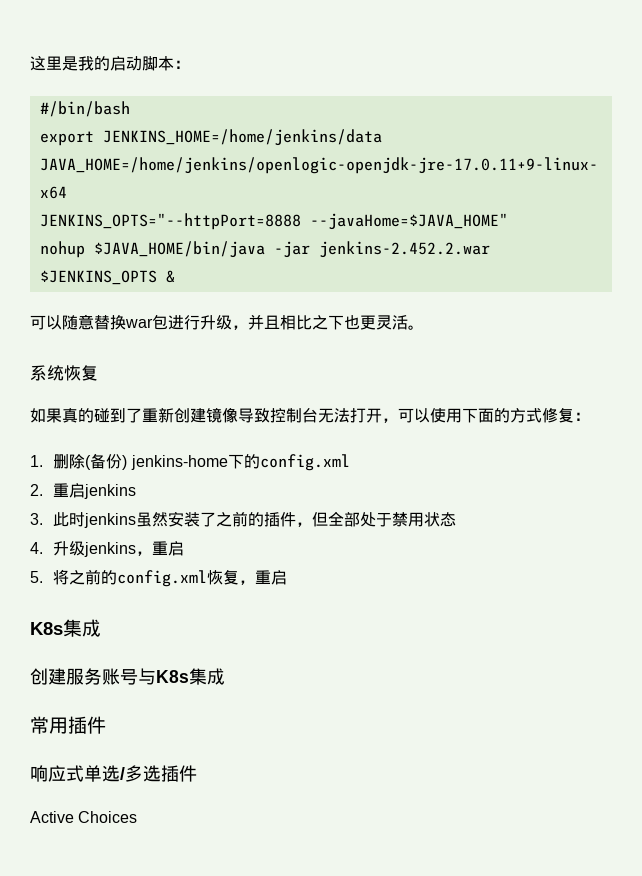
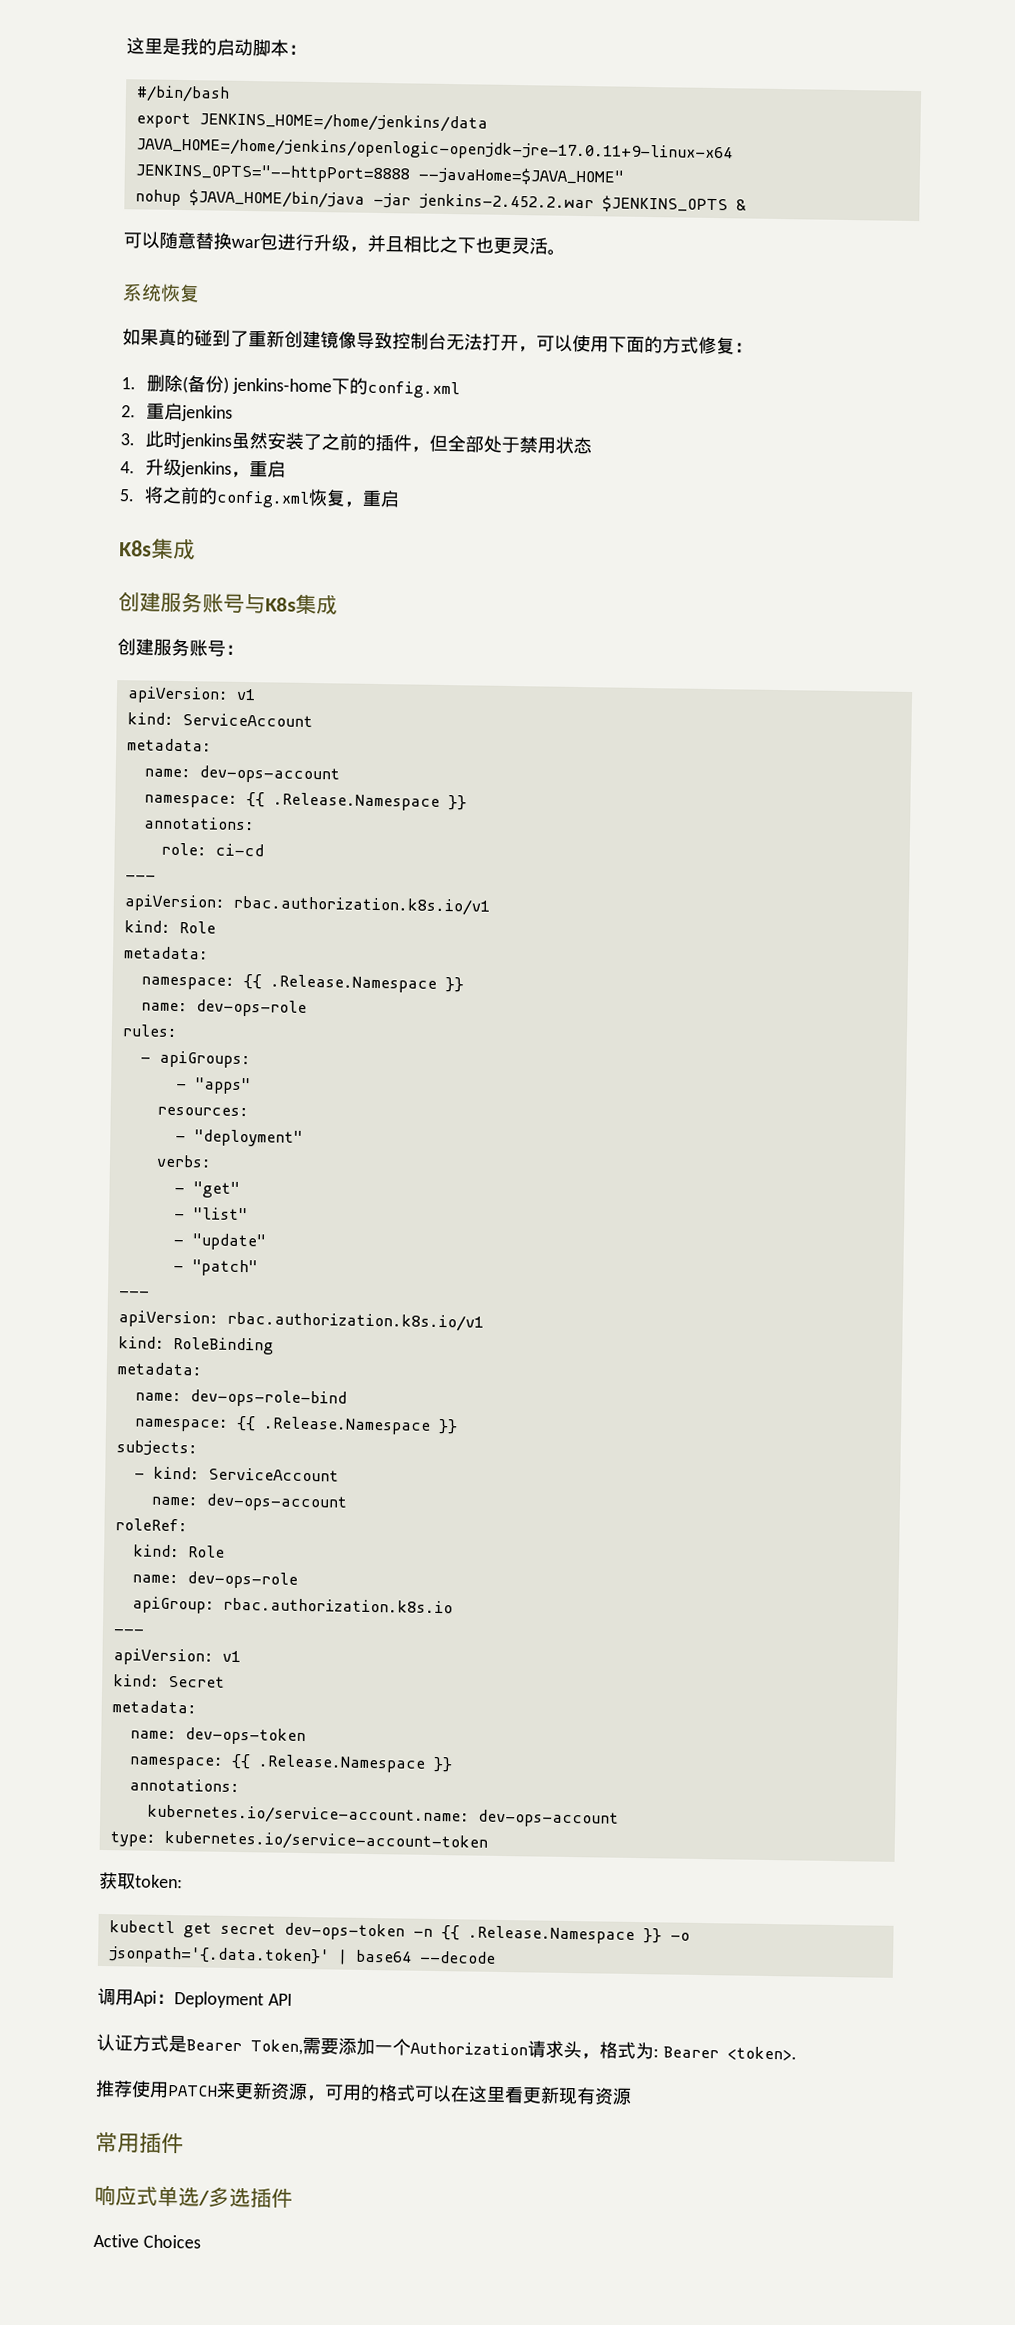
(225, 676) none -> [117,638,244,657] [126,686,256,704] [126,712,313,728] [126,738,212,752] [143,765,340,784] [143,792,467,811] [142,816,255,831] [160,842,264,857] [124,874,156,881] [123,894,490,916] [123,920,216,934] [123,946,209,960] [140,974,464,993] [140,999,307,1017] [121,1024,178,1038] [139,1050,251,1069] [175,1077,251,1095] [156,1106,249,1117] [174,1129,303,1147] [155,1154,212,1168] [173,1181,240,1198] [173,1207,248,1221] [172,1233,266,1251] [172,1259,258,1277] [117,1290,150,1297] [117,1310,484,1332] [117,1336,274,1355] [116,1362,202,1376] [134,1389,347,1408] [133,1415,458,1435] [115,1440,198,1457] [133,1466,339,1482] [150,1493,347,1512] [114,1518,188,1532] [132,1544,225,1558] [131,1571,298,1589] [131,1596,453,1614] [112,1628,144,1635] [112,1648,241,1666] [112,1674,225,1688] [111,1700,197,1714] [129,1727,306,1746] [128,1753,453,1773] [128,1778,240,1793] [146,1804,619,1828] [109,1830,488,1852] [99,1871,183,1890] [108,1920,690,1944] [107,1946,496,1966] [97,1987,293,2009] [96,2033,797,2061] [95,2079,632,2105] // 创建服务账号： // apiVersion: v1 // kind: ServiceAccount // metadata: // name: dev-ops-account // namespace: {{ .Release.Namespace }} // annotations: // role: ci-cd // --- // apiVersion: rbac.authorization.k8s.io/v1 // kind: Role // metadata: // namespace: {{ .Release.Namespace }} // name: dev-ops-role // rules: // - apiGroups: // - "apps" // resources: // - "deployment" // verbs: // - "get" // - "list" // - "update" // - "patch" // --- // apiVersion: rbac.authorization.k8s.io/v1 // kind: RoleBinding // metadata: // name: dev-ops-role-bind // namespace: {{ .Release.Namespace }} // subjects: // - kind: ServiceAccount // name: dev-ops-account // roleRef: // kind: Role // name: dev-ops-role // apiGroup: rbac.authorization.k8s.io // --- // apiVersion: v1 // kind: Secret // metadata: // name: dev-ops-token // namespace: {{ .Release.Namespace }} // annotations: // kubernetes.io/service-account.name: dev-ops-account // type: kubernetes.io/service-account-token // 获取token: // kubectl get secret dev-ops-token -n {{ .Release.Namespace }} -o jsonpath='{.data.token}' | base64 --decode // 调用Api：Deployment API // 认证方式是Bearer Token,需要添加一个Authorization请求头，格式为: Bearer <token>. // 推荐使用PATCH来更新资源，可用的格式可以在这里看更新现有资源

